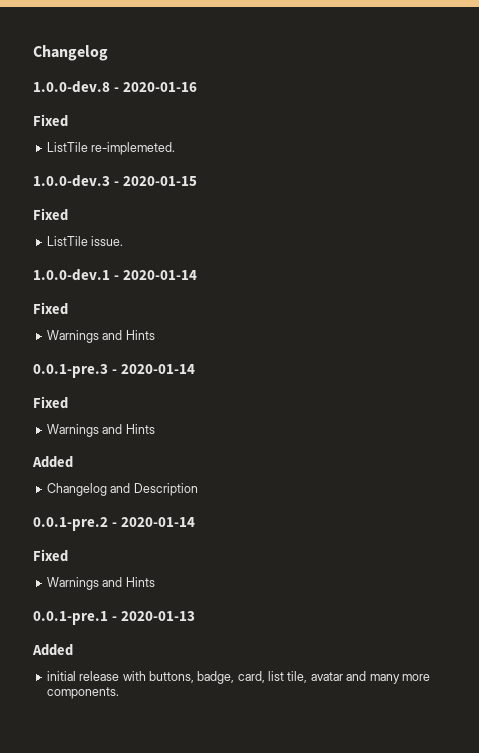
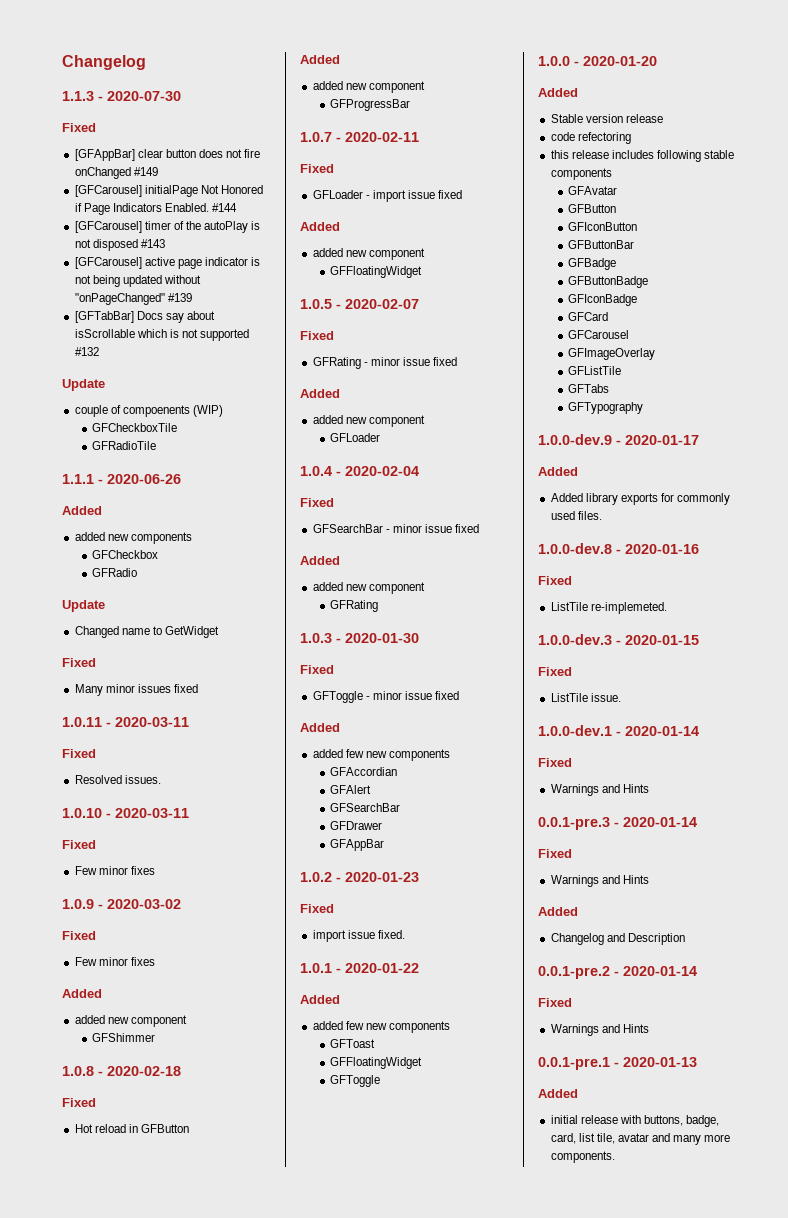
[33,45,108,61] Changelog -> [62,55,146,70] [62,91,181,101] [62,123,96,132] [74,149,261,161] [74,167,158,179] [74,185,263,197] [74,203,238,215] [74,221,261,233] [74,239,165,251] [74,257,261,269] [74,275,201,287] [74,293,192,305] [74,311,215,323] [74,329,250,341] [74,347,99,356] [62,379,105,391] [74,405,223,417] [92,423,178,432] [92,441,157,450] [62,474,181,484] [62,506,102,515] [74,532,192,544] [92,550,159,559] [92,568,138,577] [62,600,105,612] [74,626,219,638] [62,658,96,667] [74,684,198,696] [62,717,189,727] [62,749,96,758] [74,775,161,784] [62,808,189,818] [62,840,96,849] [74,866,155,875] [62,899,181,909] [62,931,96,940] [74,957,155,966] [62,989,102,998] [74,1015,187,1027] [92,1033,156,1042] [62,1066,181,1076] [62,1098,96,1107] [74,1124,189,1133] [300,55,340,64] [312,81,425,93] [330,99,411,111] [300,132,419,142] [300,164,334,173] [312,190,463,202] [300,222,340,231] [312,248,425,260] [330,266,423,278] [300,299,419,309] [300,331,334,340] [312,357,458,369] [300,389,340,398] [312,415,425,427] [330,433,381,442] [300,466,419,476] [300,498,334,507] [312,524,480,533] [300,556,340,565] [312,582,425,594] [330,600,379,612] [300,633,419,643] [300,665,334,674] [312,691,460,703] [300,723,340,732] [312,749,450,761] [330,767,398,776] [330,785,372,794] [330,803,401,812] [330,821,383,830] [330,839,385,851] [300,872,419,882] [300,904,334,913] [312,930,405,942] [300,963,419,973] [300,995,340,1004] [312,1021,450,1033] [330,1039,376,1048] [330,1057,423,1069] [330,1075,381,1087] [538,56,657,66] [538,88,578,97] [550,114,663,123] [550,132,631,144] [550,150,735,162] [550,168,612,180] [568,186,618,195] [568,204,617,213] [568,222,638,231] [568,240,635,249] [568,258,617,270] [568,276,649,288] [568,294,638,306] [568,312,609,321] [568,330,630,339] [568,348,656,360] [568,366,622,375] [568,384,610,393] [568,402,644,414] [538,434,699,445] [538,467,578,476] [550,493,731,505] [550,511,602,520] Changelog // 1.1.3 - 2020-07-30 // Fixed // [GFAppBar] clear button does not fire onChanged #149 // [GFCarousel] initialPage Not Honored if Page Indicators Enabled. #144 // [GFCarousel] timer of the autoPlay is not disposed #143 // [GFCarousel] active page indicator is not being updated without "onPageChanged" #139 // [GFTabBar] Docs say about isScrollable which is not supported #132 // Update // couple of compoenents (WIP) // GFCheckboxTile // GFRadioTile // 1.1.1 - 2020-06-26 // Added // added new components // GFCheckbox // GFRadio // Update // Changed name to GetWidget // Fixed // Many minor issues fixed // 1.0.11 - 2020-03-11 // Fixed // Resolved issues. // 1.0.10 - 2020-03-11 // Fixed // Few minor fixes // 1.0.9 - 2020-03-02 // Fixed // Few minor fixes // Added // added new component // GFShimmer // 1.0.8 - 2020-02-18 // Fixed // Hot reload in GFButton // Added // added new component // GFProgressBar // 1.0.7 - 2020-02-11 // Fixed // GFLoader - import issue fixed // Added // added new component // GFFloatingWidget // 1.0.5 - 2020-02-07 // Fixed // GFRating - minor issue fixed // Added // added new component // GFLoader // 1.0.4 - 2020-02-04 // Fixed // GFSearchBar - minor issue fixed // Added // added new component // GFRating // 1.0.3 - 2020-01-30 // Fixed // GFToggle - minor issue fixed // Added // added few new components // GFAccordian // GFAlert // GFSearchBar // GFDrawer // GFAppBar // 1.0.2 - 2020-01-23 // Fixed // import issue fixed. // 1.0.1 - 2020-01-22 // Added // added few new components // GFToast // GFFloatingWidget // GFToggle // 1.0.0 - 2020-01-20 // Added // Stable version release // code refectoring // this release includes following stable components // GFAvatar // GFButton // GFIconButton // GFButtonBar // GFBadge // GFButtonBadge // GFIconBadge // GFCard // GFCarousel // GFImageOverlay // GFListTile // GFTabs // GFTypography // 1.0.0-dev.9 - 2020-01-17 // Added // Added library exports for commonly used files.

